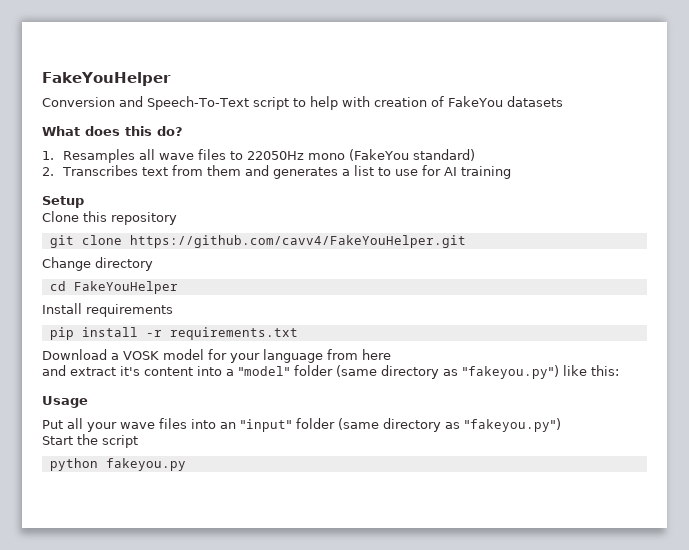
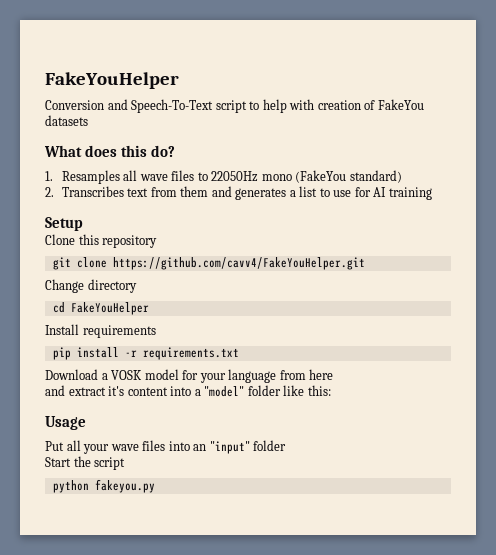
[336,365,559,379] (same directory as "fakeyou.py") -> (281, 390) none
[338,418,561,432] (same directory as "fakeyou.py") -> (287, 445) none

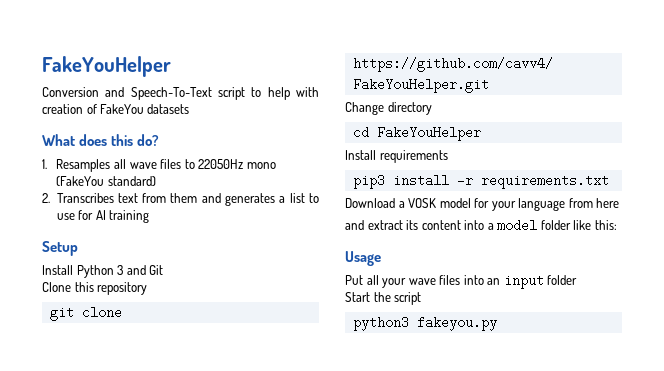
(83, 224) none -> [42,265,164,278] // Install Python 3 and Git
[52,347,71,360] pip -> [352,174,385,189] pip3
[108,386,125,396] it's -> [406,220,419,230] its
[204,386,245,397] "model" -> [497,219,538,232] model
[209,441,250,454] "input" -> [503,276,544,289] input
[52,480,89,493] python -> [352,316,409,331] python3

